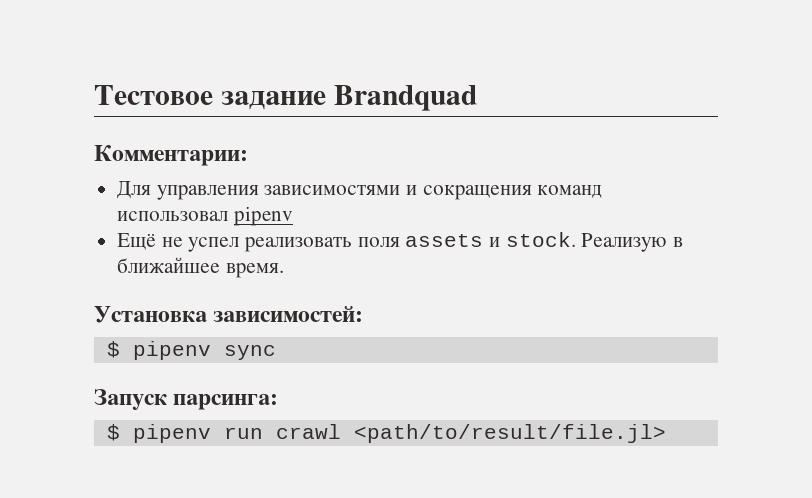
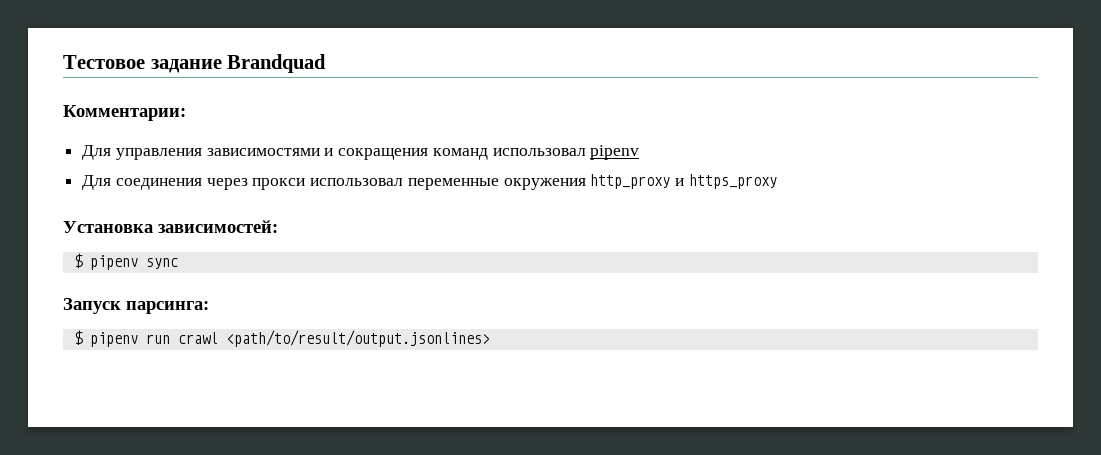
[117,232,684,252] [117,257,284,278] Ещё не успел реализовать поля assets и stock. Реализую в ближайшее время. -> [82,174,777,190] Для соединения через прокси использовал переменные окружения http_proxy и https_proxy
[353,424,666,443] <path/to/result/file.jl> -> [225,330,490,347] <path/to/result/output.jsonlines>

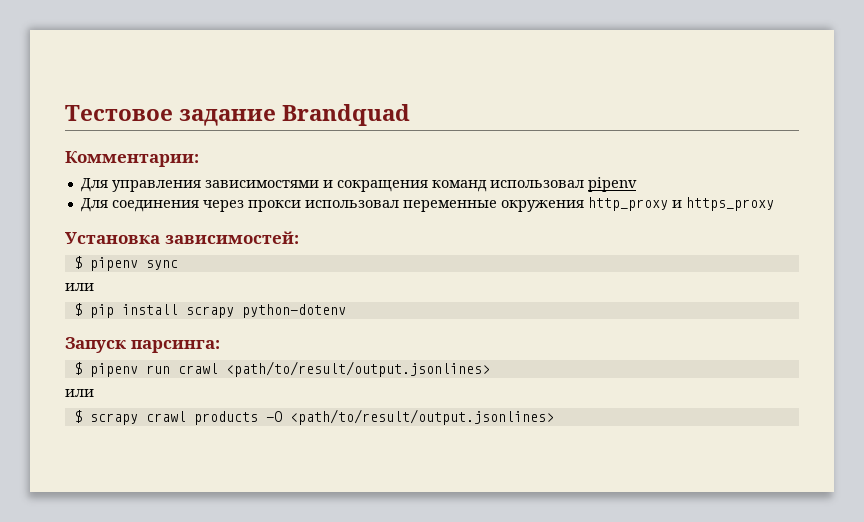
(178, 263) none -> [65,283,94,291] [73,303,346,318] // или // $ pip install scrapy python-dotenv
(490, 338) none -> [65,389,94,397] [73,409,554,425] // или // $ scrapy crawl products -O <path/to/result/output.jsonlines>

